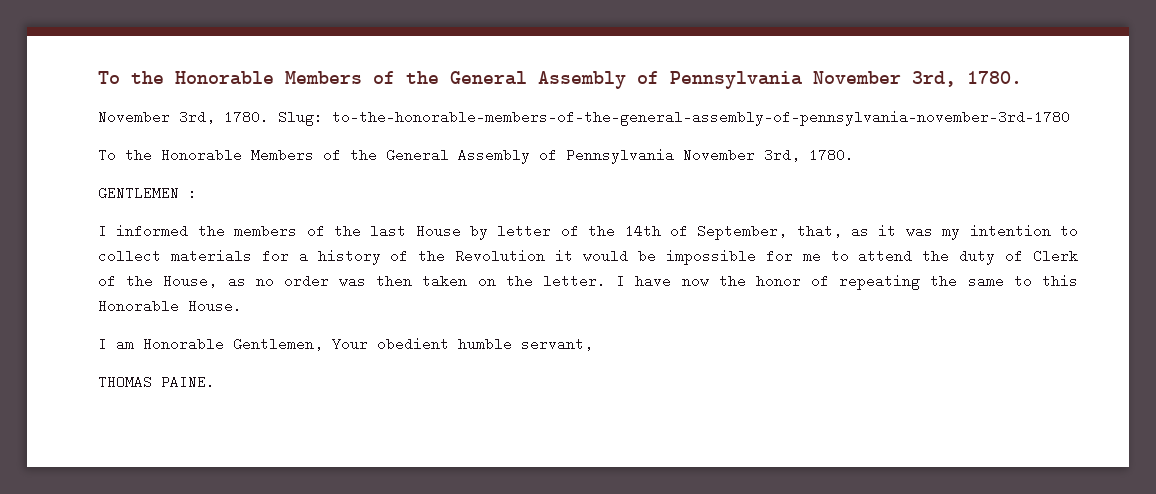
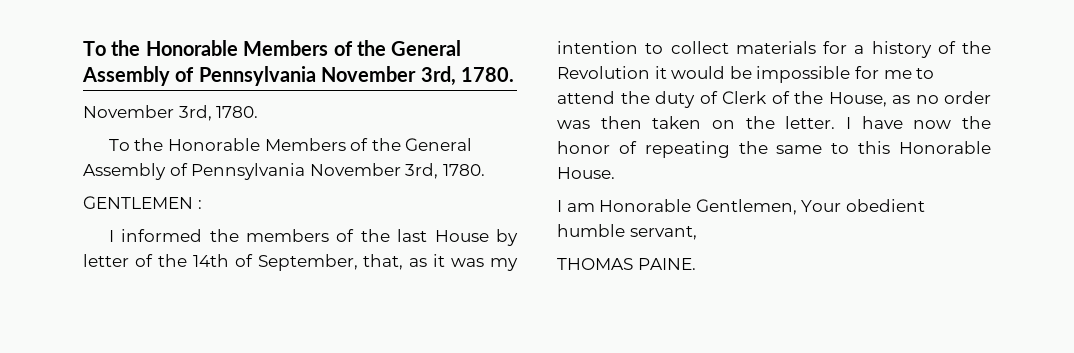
[278,110,1070,126] Slug: to-the-honorable-members-of-the-general-assembly-of-pennsylvania-november-3rd-1780 -> (259, 112) none

